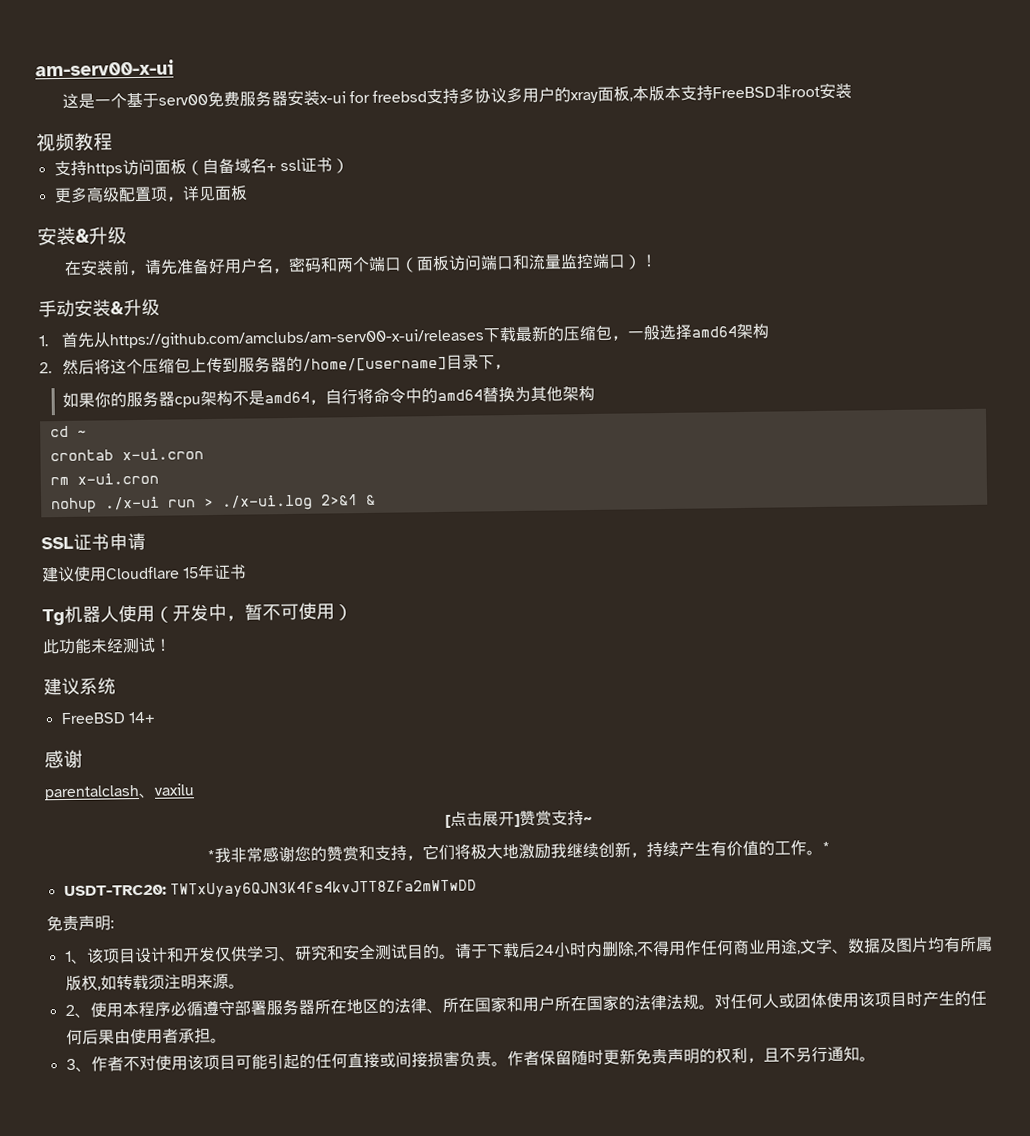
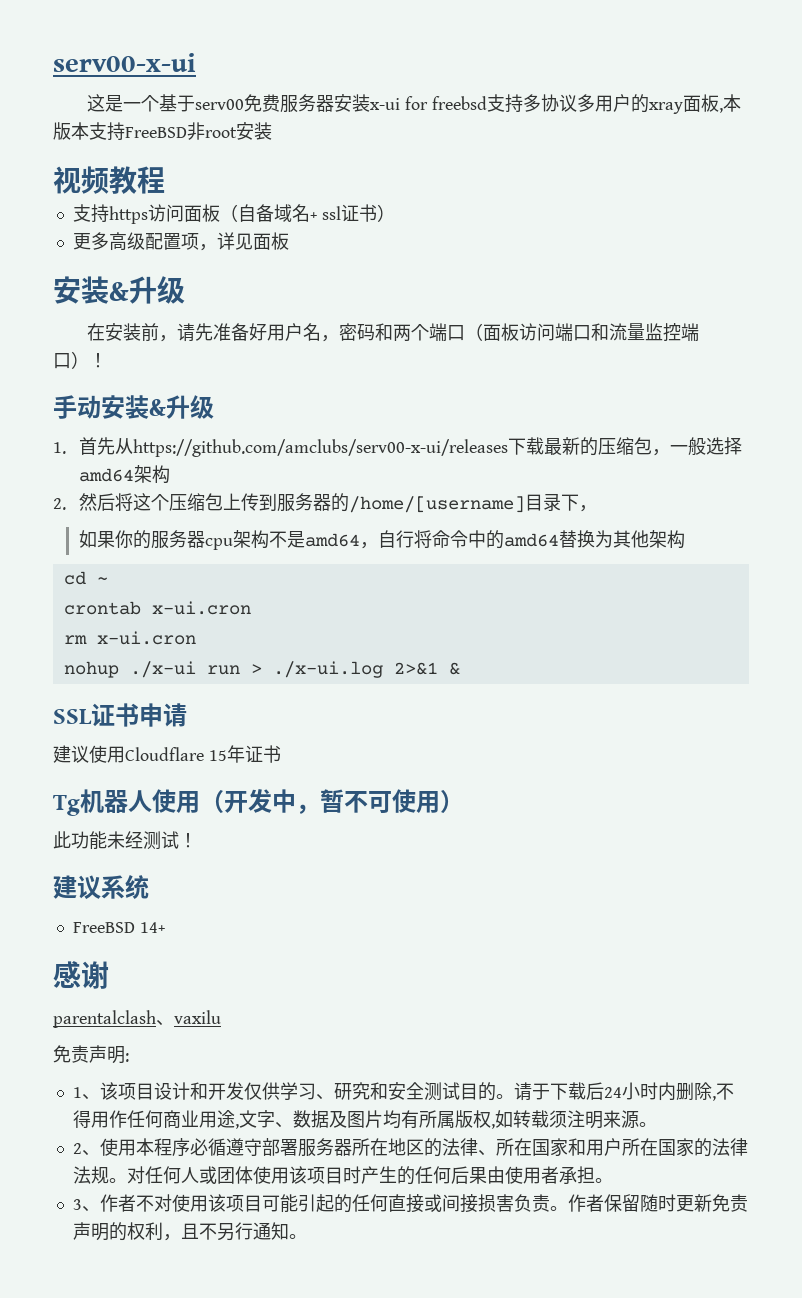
[35,59,174,77] am-serv00-x-ui -> [53,53,196,72] serv00-x-ui
[109,328,486,350] https://github.com/amclubs/am-serv00-x-ui/releases -> [132,439,508,457] https://github.com/amclubs/serv00-x-ui/releases
[444,809,593,828] [207,840,830,864] [63,879,477,898] // [点击展开]赞赏支持~ // *我非常感谢您的赞赏和支持，它们将极大地激励我继续创新，持续产生有价值的工作。* // USDT-TRC20: TWTxUyay6QJN3K4fs4kvJTT8Zfa2mWTwDD -> (221, 1017) none

